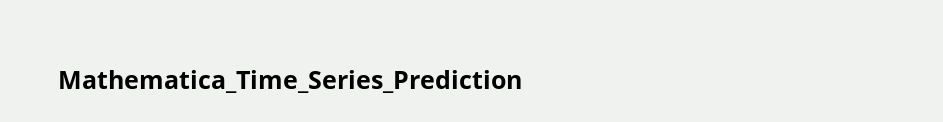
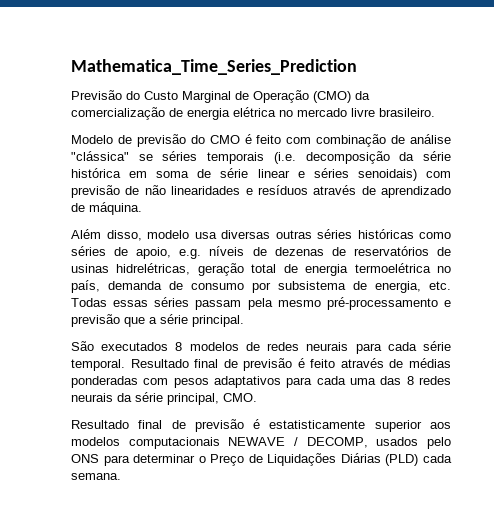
(522, 81) none -> [71,90,370,103] [71,107,435,120] [71,134,451,147] [71,151,452,164] [71,168,451,181] [71,185,451,198] [71,202,142,215] [71,229,451,241] [71,246,451,259] [71,263,451,276] [71,280,451,293] [71,297,451,310] [71,314,244,327] [71,341,452,354] [71,358,451,371] [71,376,451,388] [71,392,257,405] [71,419,451,432] [71,437,451,449] [71,453,452,466] [71,473,121,480] // Previsão do Custo Marginal de Operação (CMO) da comercialização de energia elétrica no mercado livre brasileiro. // Modelo de previsão do CMO é feito com combinação de análise "clássica" se séries temporais (i.e. decomposição da série histórica em soma de série linear e séries senoidais) com previsão de não linearidades e resíduos através de aprendizado de máquina. // Além disso, modelo usa diversas outras séries históricas como séries de apoio, e.g. níveis de dezenas de reservatórios de usinas hidrelétricas, geração total de energia termoelétrica no país, demanda de consumo por subsistema de energia, etc. Todas essas séries passam pela mesmo pré-processamento e previsão que a série principal. // São executados 8 modelos de redes neurais para cada série temporal. Resultado final de previsão é feito através de médias ponderadas com pesos adaptativos para cada uma das 8 redes neurais da série principal, CMO. // Resultado final de previsão é estatisticamente superior aos modelos computacionais NEWAVE / DECOMP, usados pelo ONS para determinar o Preço de Liquidações Diárias (PLD) cada semana.

